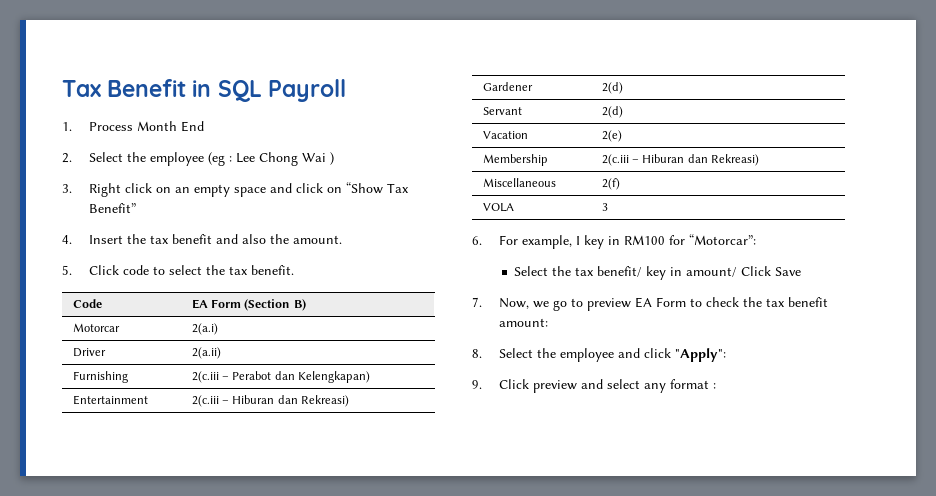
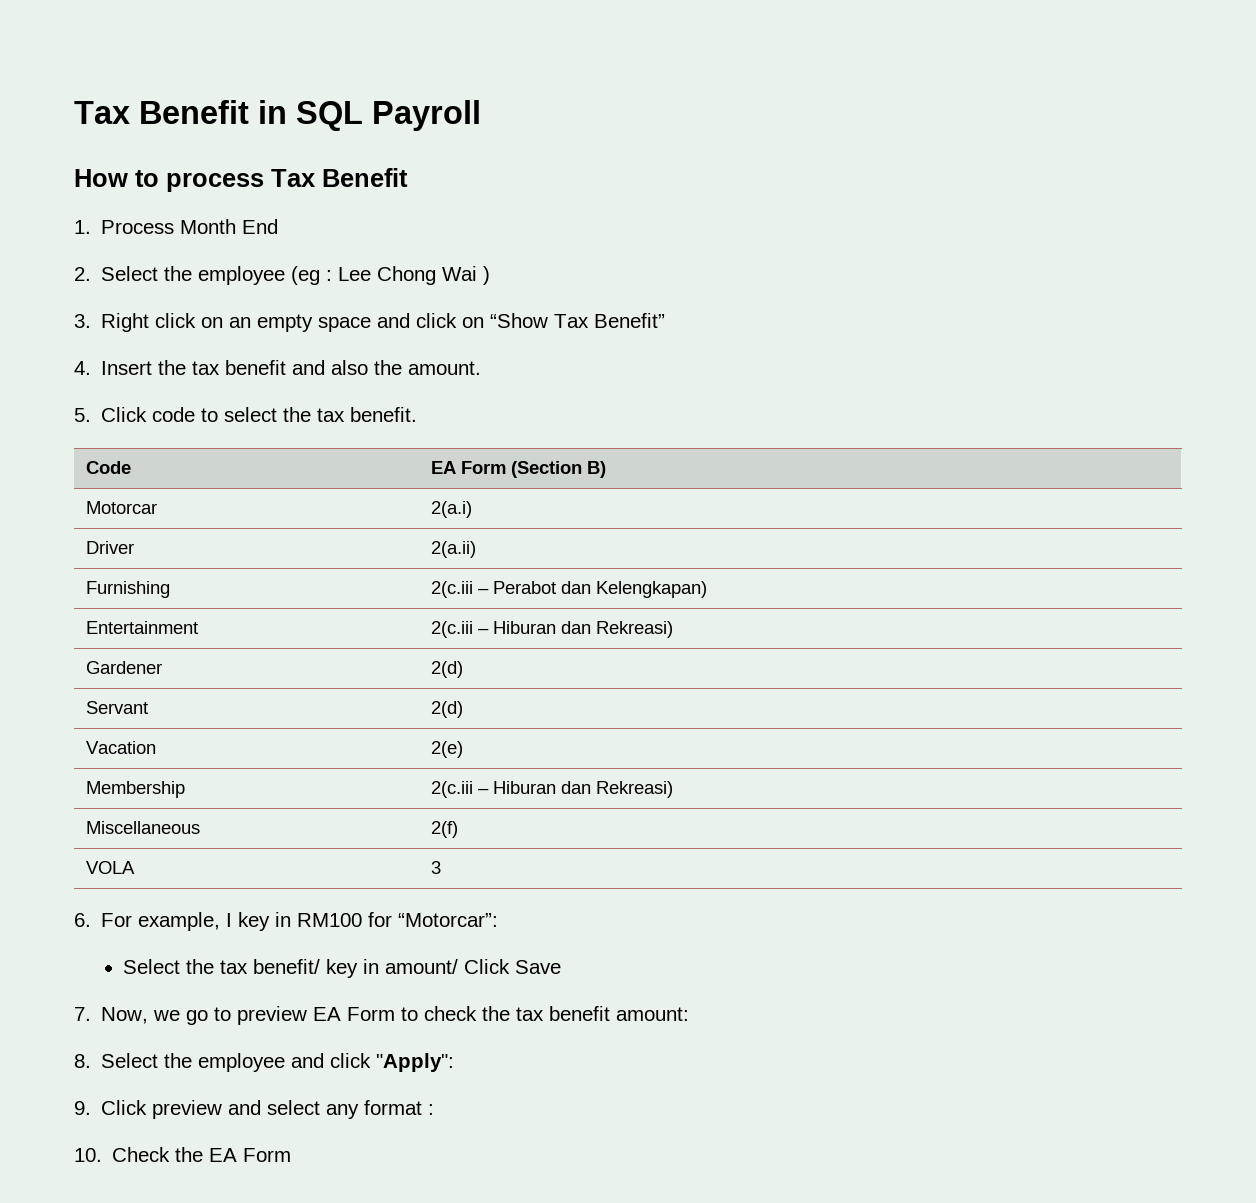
(346, 90) none -> [74,168,408,192] // How to process Tax Benefit
(716, 386) none -> [74,1147,292,1162] // 10. Check the EA Form

